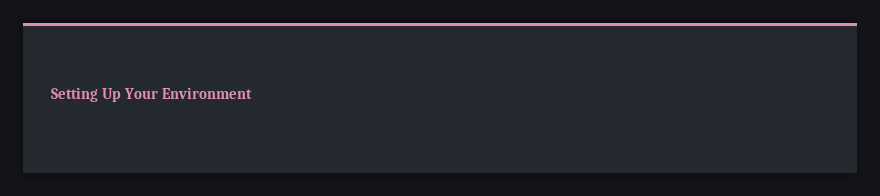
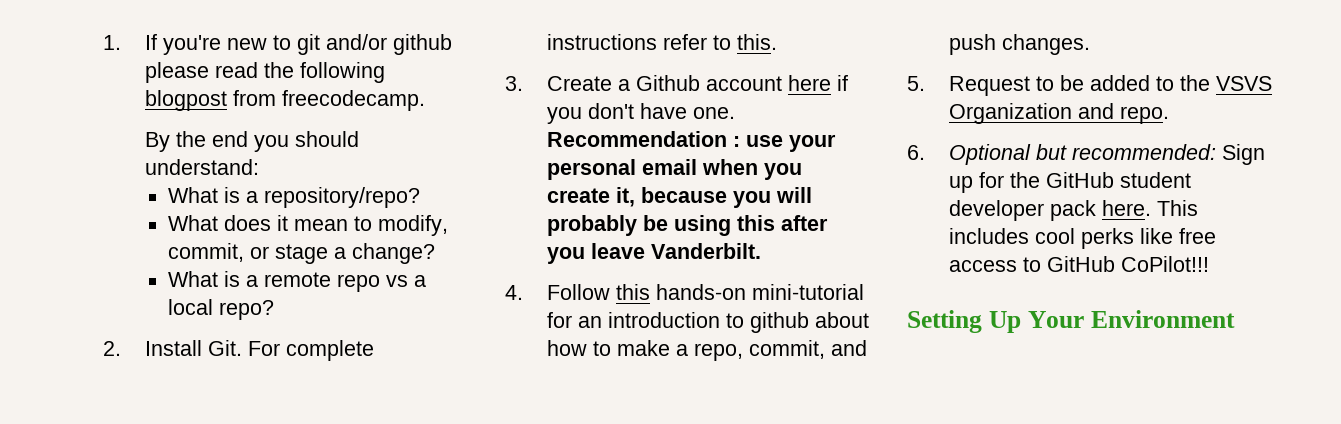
(51, 94) none -> [103,34,452,55] [144,62,385,83] [144,90,425,111] [144,131,359,152] [144,159,259,175] [168,187,421,208] [168,215,449,236] [168,243,436,264] [168,271,427,292] [168,299,275,320] [103,340,374,361] [546,34,777,50] [505,75,848,91] [546,103,735,124] [546,131,836,152] [546,159,802,180] [546,187,812,208] [546,215,828,236] [546,243,761,264] [505,284,864,300] [546,312,869,333] [546,340,867,361] [948,34,1090,55] [907,75,1272,96] [948,103,1169,124] [907,144,1265,165] [948,172,1191,193] [948,200,1198,221] [948,228,1216,249] [948,256,1209,272] 1. If you're new to git and/or github please read the following blogpost from freecodecamp. // By the end you should understand: // What is a repository/repo? // What does it mean to modify, commit, or stage a change? // What is a remote repo vs a local repo? // 2. Install Git. For complete instructions refer to this. // 3. Create a Github account here if you don't have one. Recommendation : use your personal email when you create it, because you will probably be using this after you leave Vanderbilt. // 4. Follow this hands-on mini-tutorial for an introduction to github about how to make a repo, commit, and push changes. // 5. Request to be added to the VSVS Organization and repo. // 6. Optional but recommended: Sign up for the GitHub student developer pack here. This includes cool perks like free access to GitHub CoPilot!!! //

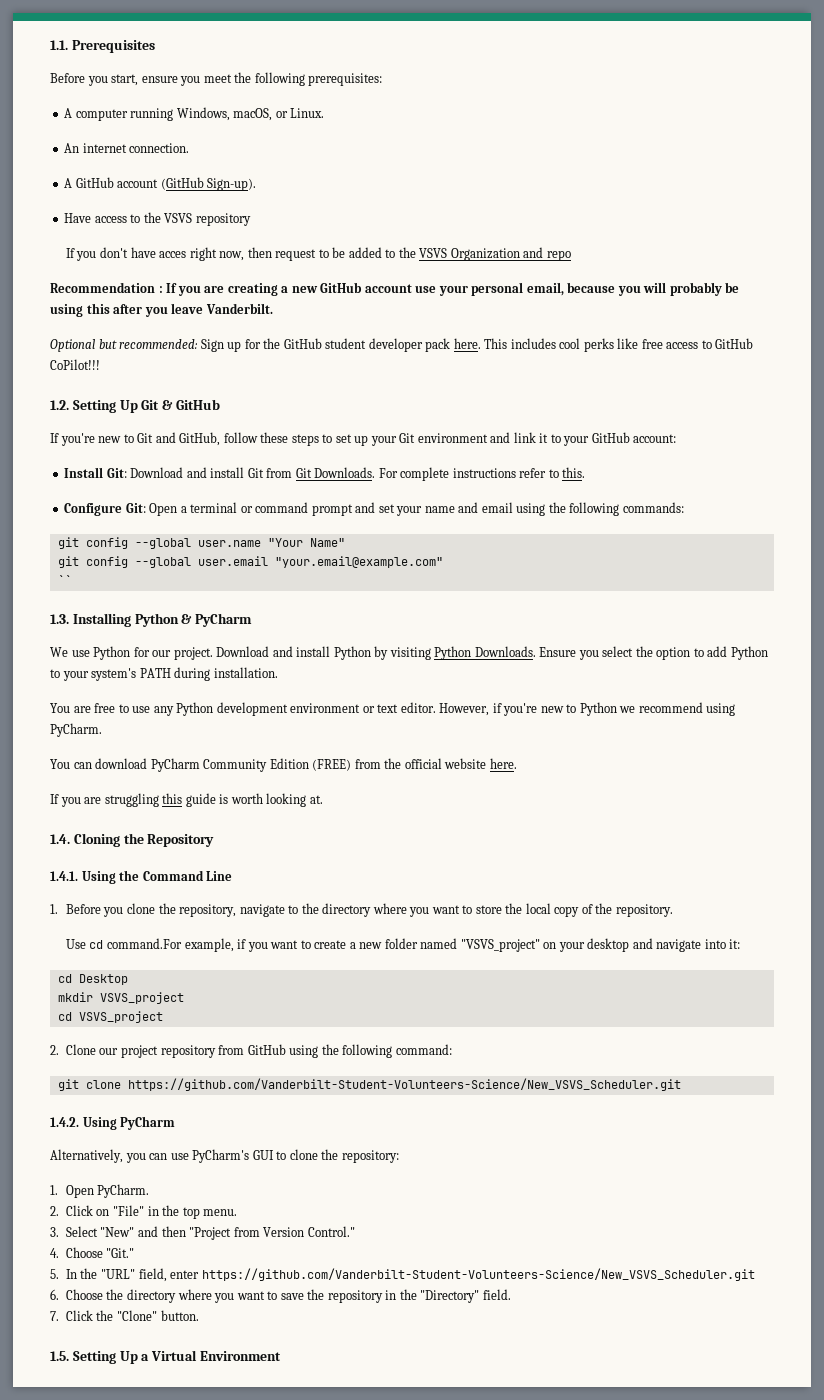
[103,34,452,55] [144,62,385,83] [144,90,425,111] [144,131,359,152] [144,159,259,175] [168,187,421,208] [168,215,449,236] [168,243,436,264] [168,271,427,292] [168,299,275,320] [103,340,374,361] [546,34,777,50] [505,75,848,91] [546,103,735,124] [546,131,836,152] [546,159,802,180] [546,187,635,207] 1. If you're new to git and/or github please read the following blogpost from freecodecamp. // By the end you should understand: // What is a repository/repo? // What does it mean to modify, commit, or stage a change? // What is a remote repo vs a local repo? // 2. Install Git. For complete instructions refer to this. // 3. Create a Github account here if you don't have one. Recommendation : use your personal email when you create it, -> [50,40,155,53] [50,72,383,86] [64,107,325,121] [64,143,190,153] [64,177,257,191] [64,212,251,226] [65,247,571,261] [50,282,564,296] 1.1. Prerequisites // Before you start, ensure you meet the following prerequisites: // A computer running Windows, macOS, or Linux. // An internet connection. // A GitHub account (GitHub Sign-up). // Have access to the VSVS repository // If you don't have acces right now, then request to be added to the VSVS Organization and repo // Recommendation : If you are creating a new GitHub account use your personal email,
[505,284,864,300] [546,312,869,333] [546,340,867,361] [948,34,1090,55] [907,75,1272,96] [948,103,1169,124] [907,145,925,160] 4. Follow this hands-on mini-tutorial for an introduction to github about how to make a repo, commit, and push changes. // 5. Request to be added to the VSVS Organization and repo. // 6. -> (273, 308) none
[907,310,1084,333] Setting Up Your -> [50,399,220,413] [50,432,677,446] [64,467,586,481] [64,502,684,516] [57,537,345,549] [57,556,443,568] [57,575,72,585] [50,613,253,627] [50,646,768,660] [50,667,278,681] [50,702,736,716] [50,723,102,737] [50,758,517,772] [50,793,323,807] [50,833,215,847] [50,870,233,884] [50,903,673,917] [65,938,741,952] [57,974,128,985] [57,992,184,1004] [57,1011,163,1023] [50,1044,452,1058] [57,1078,681,1091] [50,1116,176,1130] [50,1149,399,1163] [50,1184,150,1198] [50,1205,238,1219] [50,1226,355,1240] [50,1247,135,1258] [50,1268,755,1282] [50,1289,511,1303] [50,1310,199,1321] [50,1350,198,1364] 1.2. Setting Up Git & GitHub // If you're new to Git and GitHub, follow these steps to set up your Git environment and link it to your GitHub account: // Install Git: Download and install Git from Git Downloads. For complete instructions refer to this. // Configure Git: Open a terminal or command prompt and set your name and email using the following commands: // git config --global user.name "Your Name" // git config --global user.email "your.email@example.com" // `` // 1.3. Installing Python & PyCharm // We use Python for our project. Download and install Python by visiting Python Downloads. Ensure you select the option to add Python to your system's PATH during installation. // You are free to use any Python development environment or text editor. However, if you're new to Python we recommend using PyCharm. // You can download PyCharm Community Edition (FREE) from the official website here. // If you are struggling this guide is worth looking at. // 1.4. Cloning the Repository // 1.4.1. Using the Command Line // 1. Before you clone the repository, navigate to the directory where you want to store the local copy of the repository. // Use cd command.For example, if you want to create a new folder named "VSVS_project" on your desktop and navigate into it: // cd Desktop // mkdir VSVS_project // cd VSVS_project // 2. Clone our project repository from GitHub using the following command: // git clone https://github.com/Vanderbilt-Student-Volunteers-Science/New_VSVS_Scheduler.git // 1.4.2. Using PyCharm // Alternatively, you can use PyCharm's GUI to clone the repository: // 1. Open PyCharm. // 2. Click on "File" in the top menu. // 3. Select "New" and then "Project from Version Control." // 4. Choose "Git." // 5. In the "URL" field, enter https://github.com/Vanderbilt-Student-Volunteers-Science/New_VSVS_Scheduler.git // 6. Choose the directory where you want to save the repository in the "Directory" field. // 7. Click the "Clone" button. // 1.5. Setting Up a Virtual

